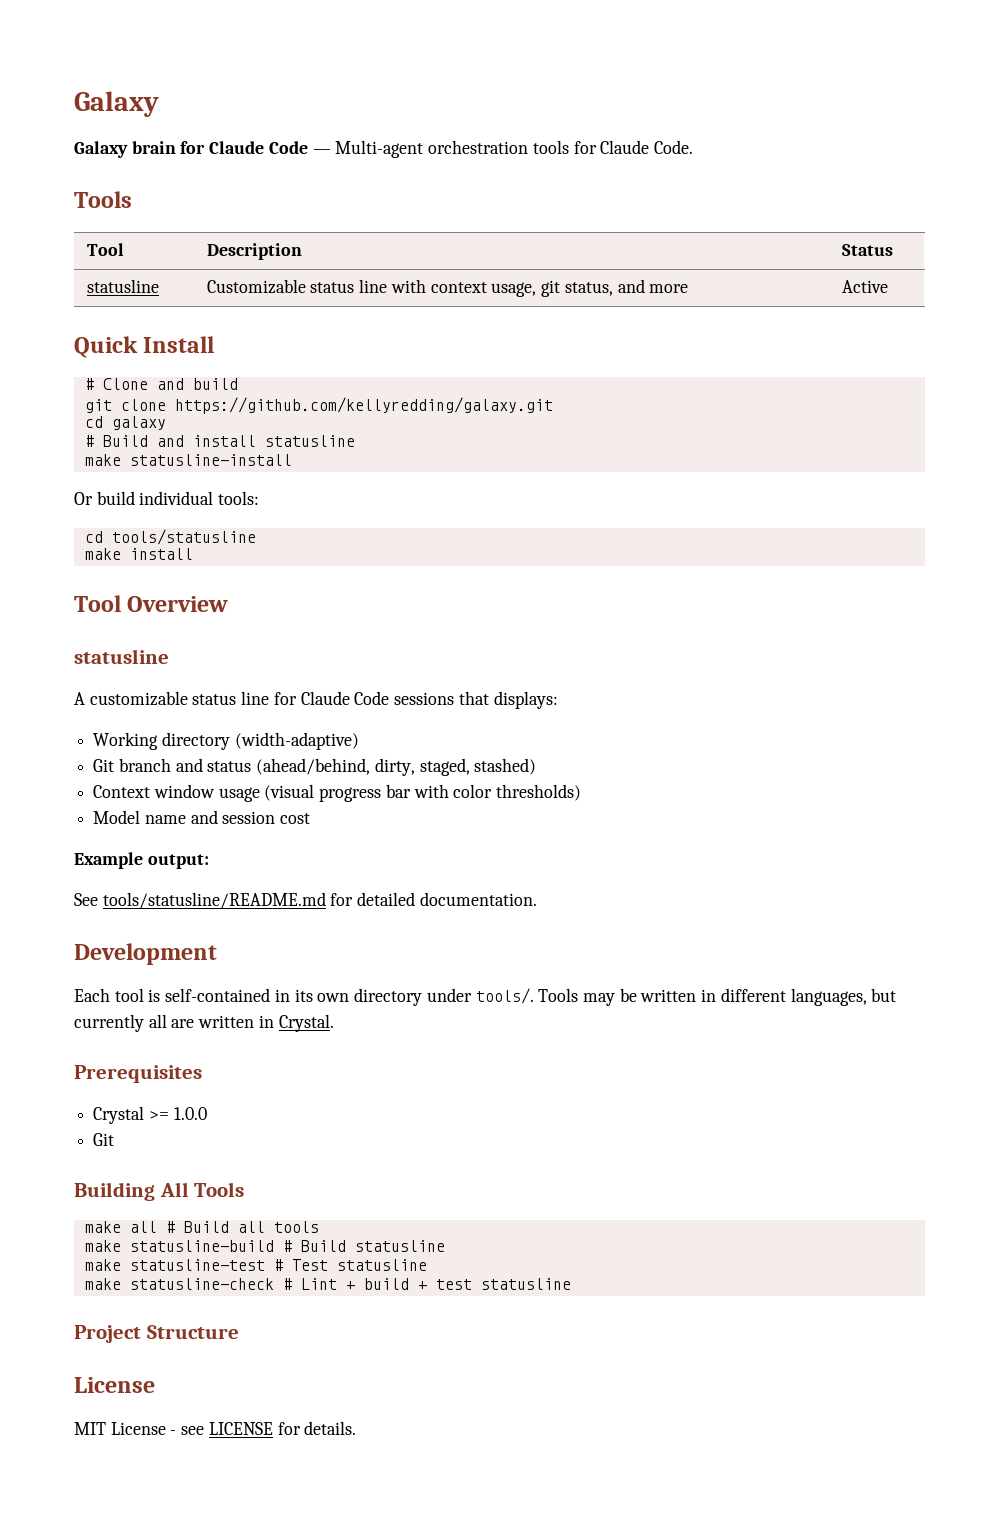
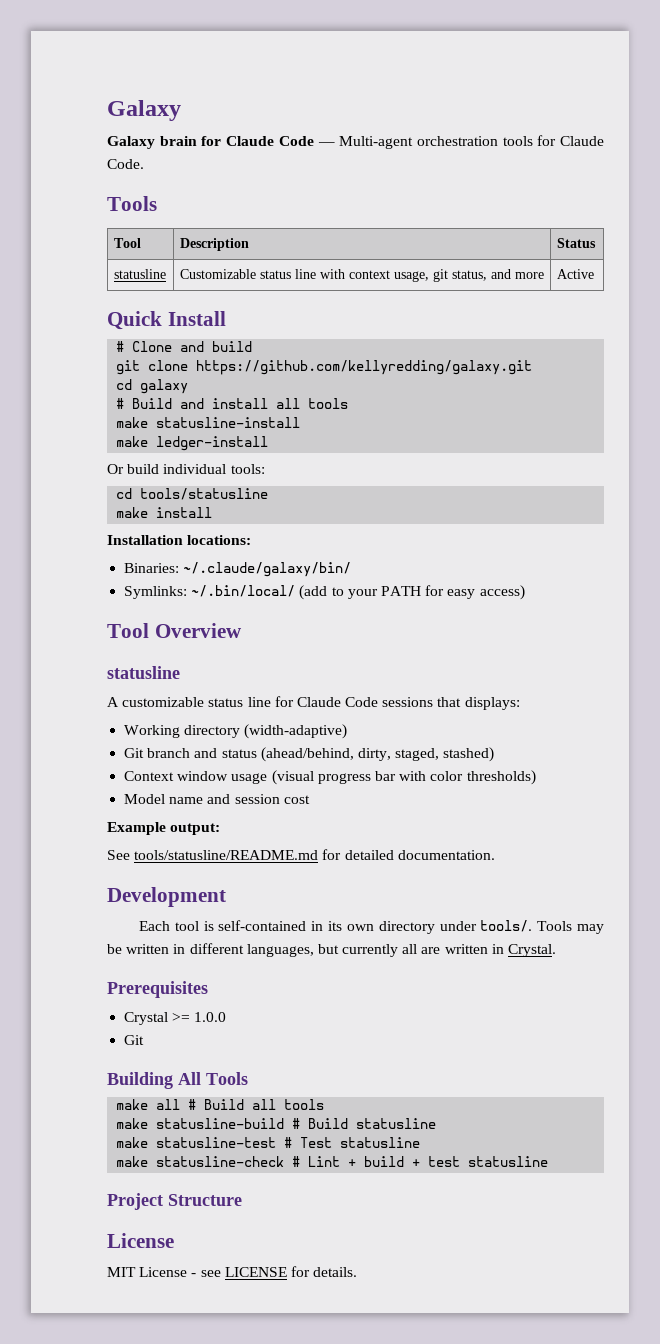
[264,435,355,447] statusline -> [276,398,349,409] all tools
(292, 460) none -> [116,436,269,451] // make ledger-install
(193, 554) none -> [107,535,252,545] [124,562,352,577] [124,585,525,600] // Installation locations: // Binaries: ~/.claude/galaxy/bin/ // Symlinks: ~/.bin/local/ (add to your PATH for easy access)

